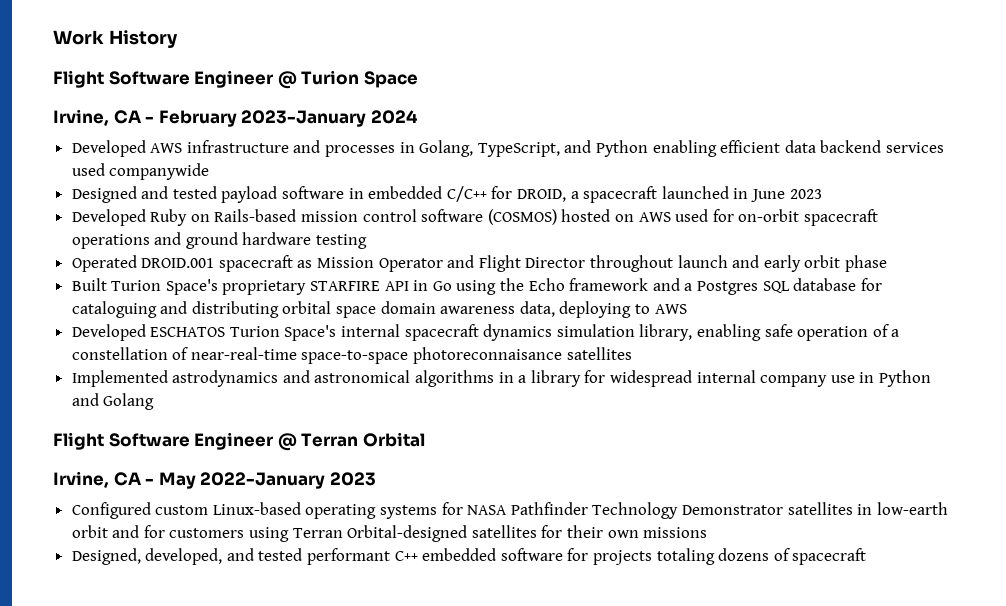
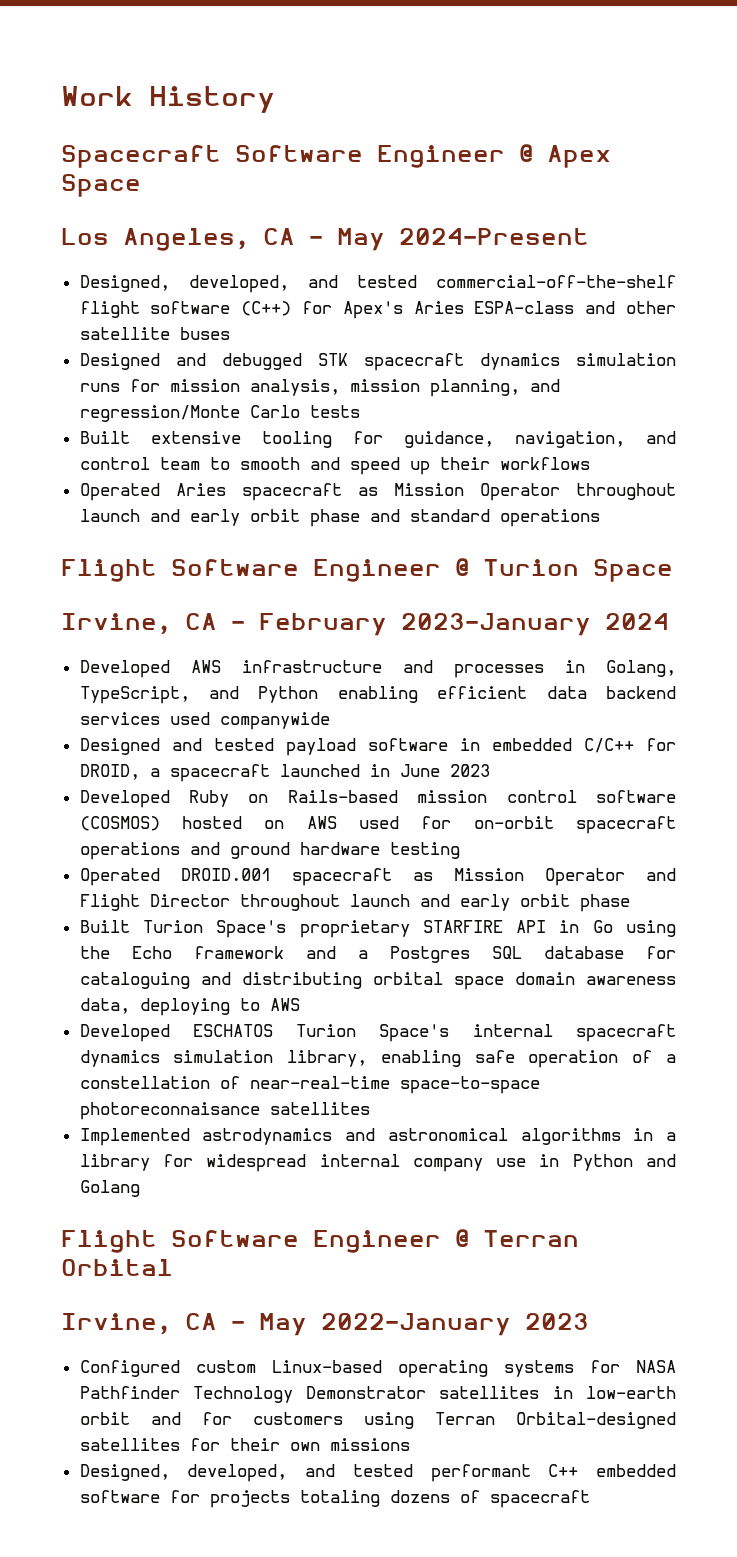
(178, 39) none -> [61,144,611,168] [61,174,141,197] [61,228,589,251] [79,275,676,293] [79,301,677,319] [79,327,230,340] [79,353,676,371] [79,379,560,397] [79,405,360,422] [79,431,676,448] [79,457,590,475] [79,483,676,501] [79,509,600,527] // Spacecraft Software Engineer @ Apex Space // Los Angeles, CA - May 2024-Present // Designed, developed, and tested commercial-off-the-shelf flight software (C++) for Apex's Aries ESPA-class and other satellite buses // Designed and debugged STK spacecraft dynamics simulation runs for mission analysis, mission planning, and regression/Monte Carlo tests // Built extensive tooling for guidance, navigation, and control team to smooth and speed up their workflows // Operated Aries spacecraft as Mission Operator throughout launch and early orbit phase and standard operations

